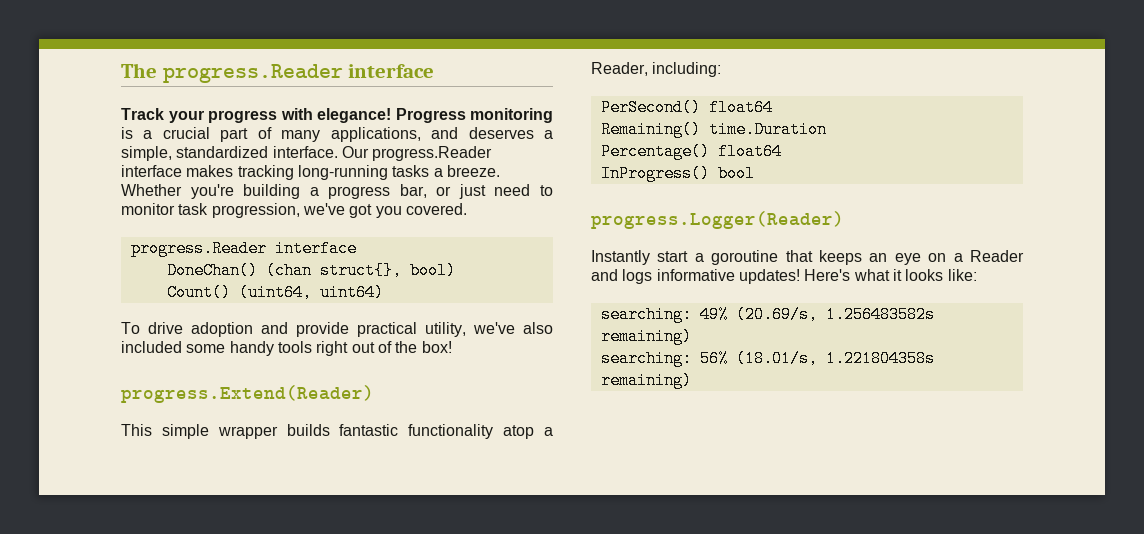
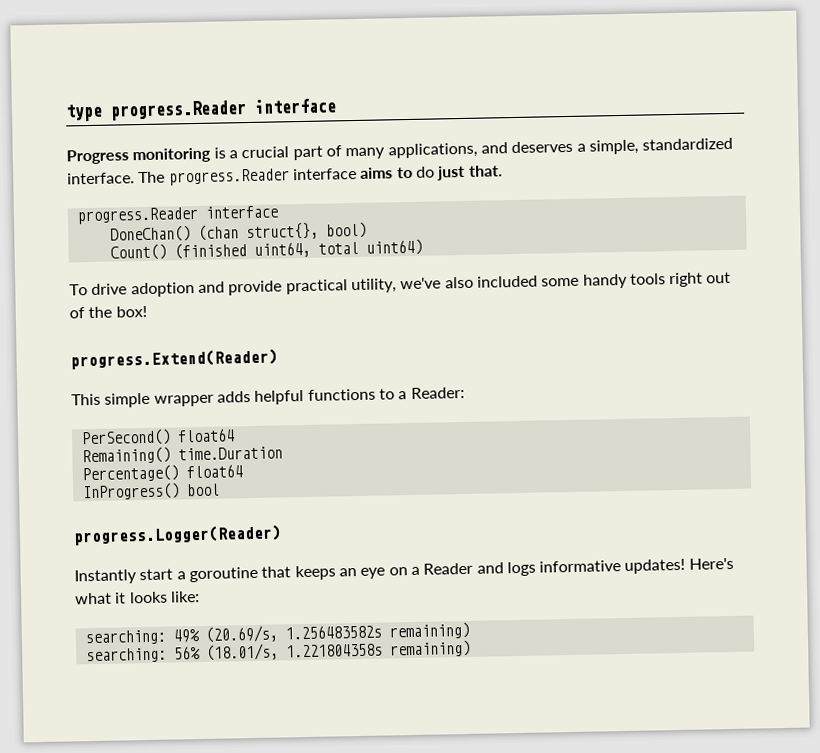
[121,63,435,83] [121,108,391,123] The progress.Reader interface // Track your progress with elegance! -> [65,98,337,122] type progress.Reader interface //
[341,146,493,161] [121,165,500,180] [121,184,553,199] [121,203,467,218] Our progress.Reader interface makes tracking long-running tasks a breeze. Whether you're building a progress bar, or just need to monitor task progression, we've got you covered. -> [138,165,503,186] The progress.Reader interface aims to do just that.
[238,284,312,301] (uint64, -> [173,241,359,260] (finished uint64, total
[286,424,553,439] [591,62,722,77] builds fantastic functionality atop a Reader, including: -> [216,386,465,405] adds helpful functions to a Reader:

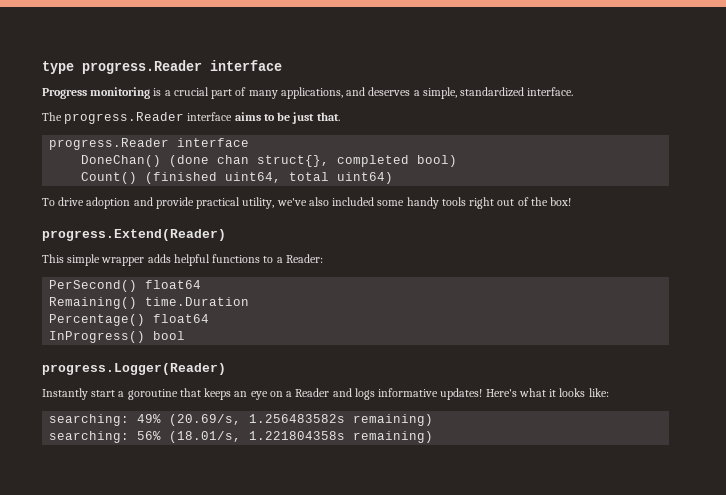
(135, 178) none -> (574, 91) //
[415,166,435,178] do -> [277,112,291,121] be
[197,222,319,241] (chan struct{}, -> [169,155,410,167] (done chan struct{}, completed

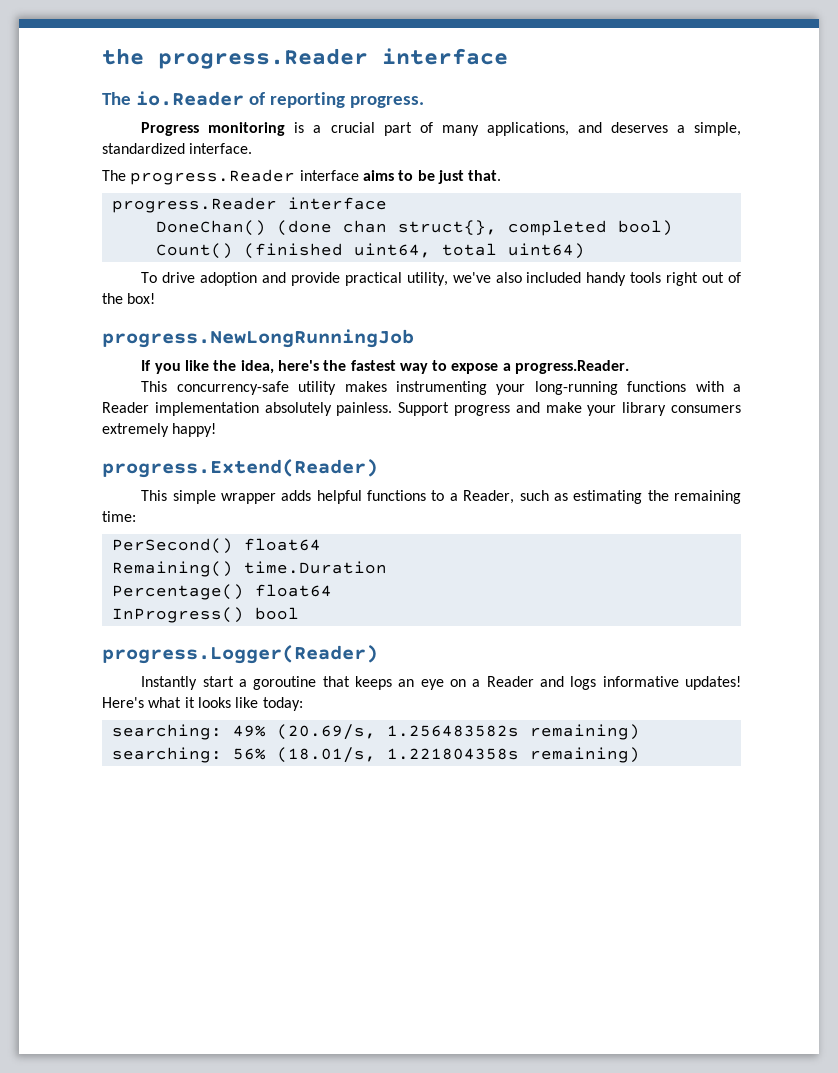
[42,60,282,74] type progress.Reader interface -> [102,48,508,69] [102,91,424,108] the progress.Reader interface // The io.Reader of reporting progress.
[377,200,405,206] some -> (582, 277) none
(572, 201) none -> [102,329,414,348] [141,360,630,374] [141,381,742,395] [102,402,741,416] [102,423,217,437] // progress.NewLongRunningJob // If you like the idea, here's the fastest way to expose a progress.Reader. // This concurrency-safe utility makes instrumenting your long-running functions with a Reader implementation absolutely painless. Support progress and make your library consumers extremely happy!
[285,254,323,263] Reader: -> [463,490,741,504] [102,511,136,522] Reader, such as estimating the remaining time:
[588,388,609,397] like: -> [235,697,303,711] like today:

